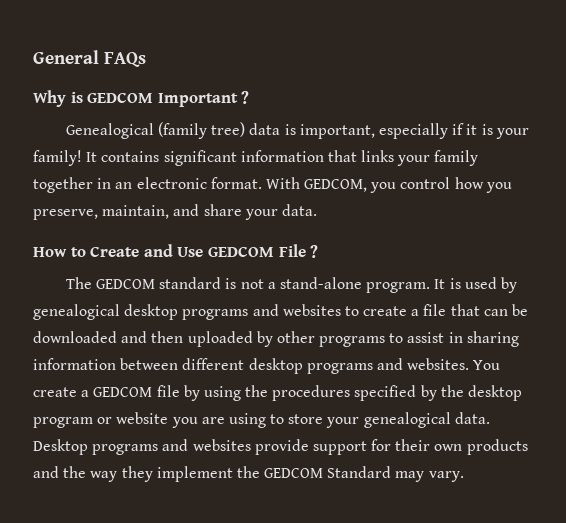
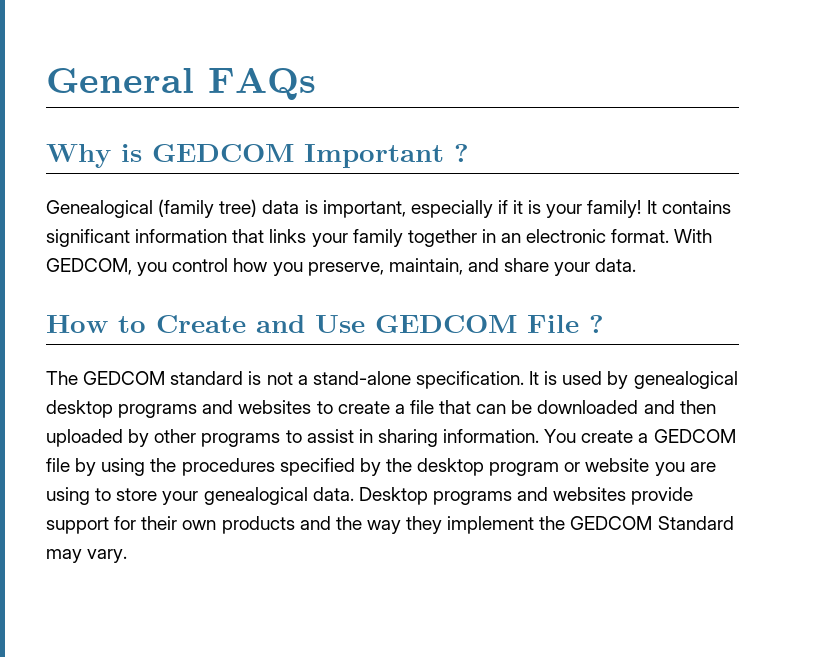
[366,282,431,293] program. -> [415,371,524,389] specification.
[33,358,470,374] information between different desktop programs and websites. -> [443,429,540,443] information.

